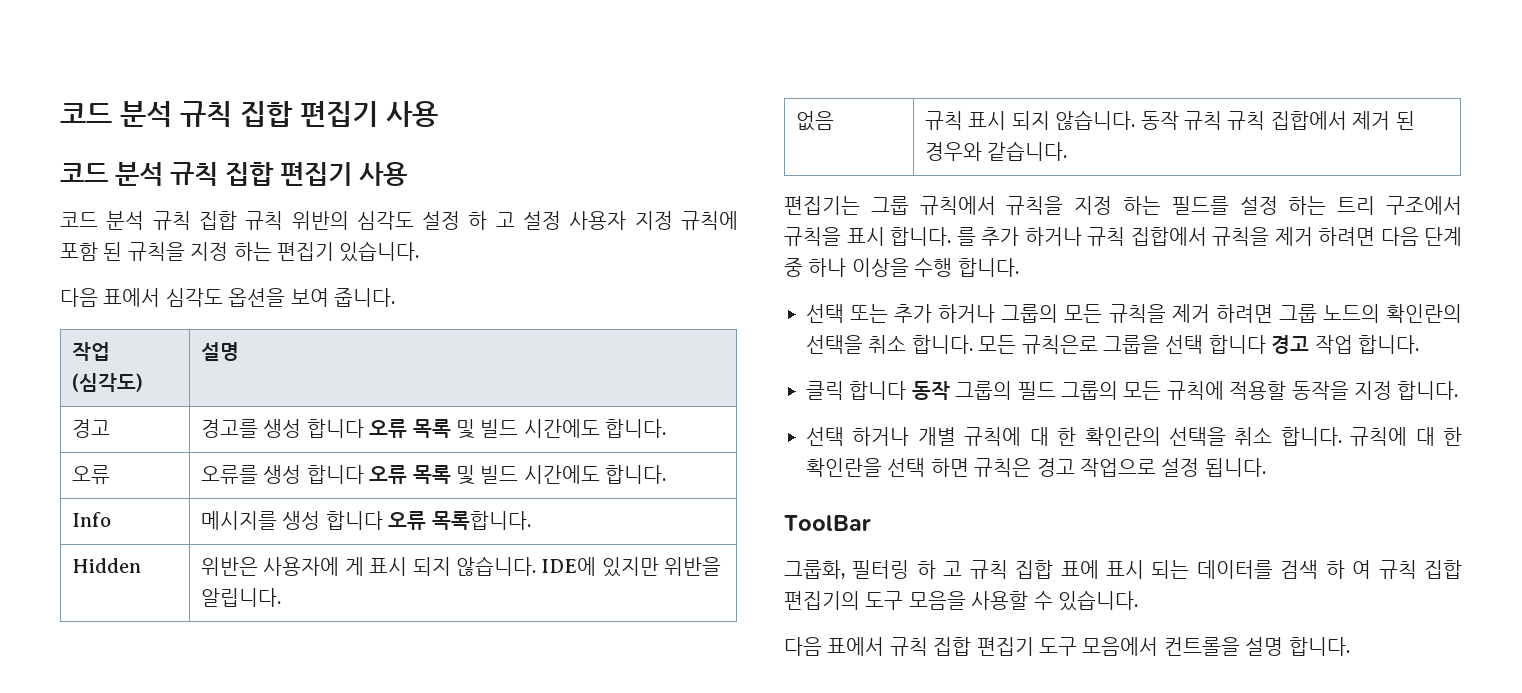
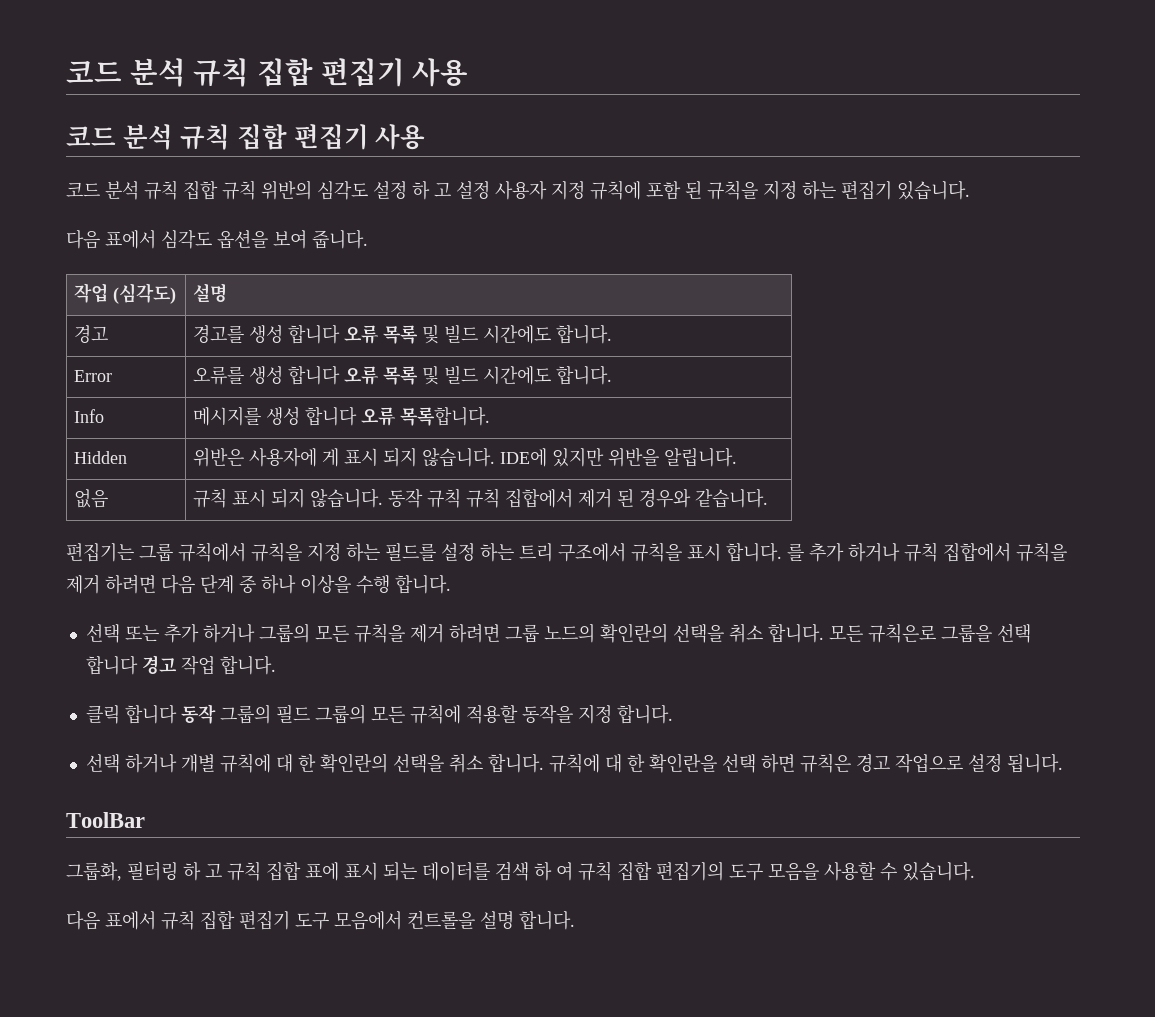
[71,465,110,484] 오류 -> [73,370,112,382] Error

